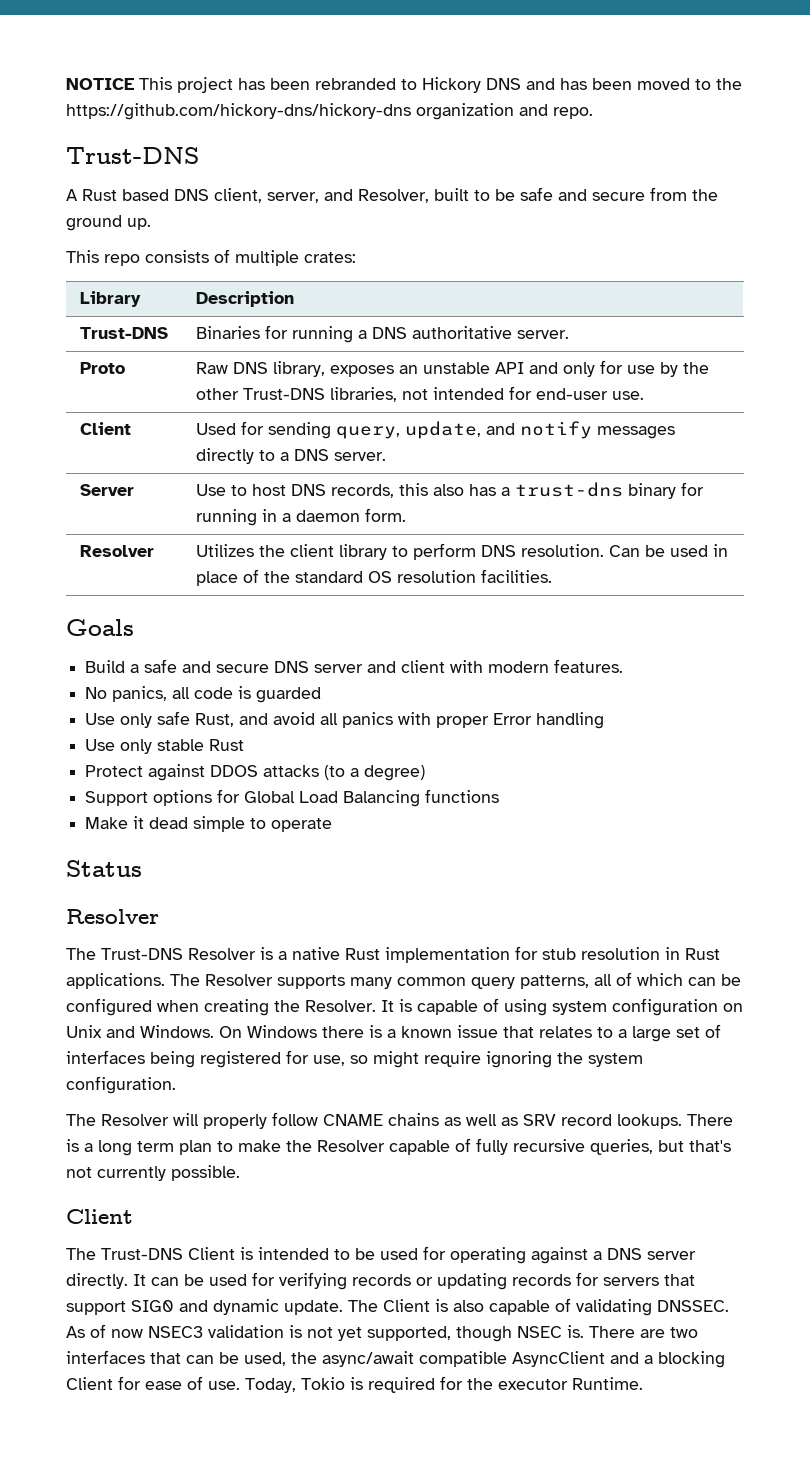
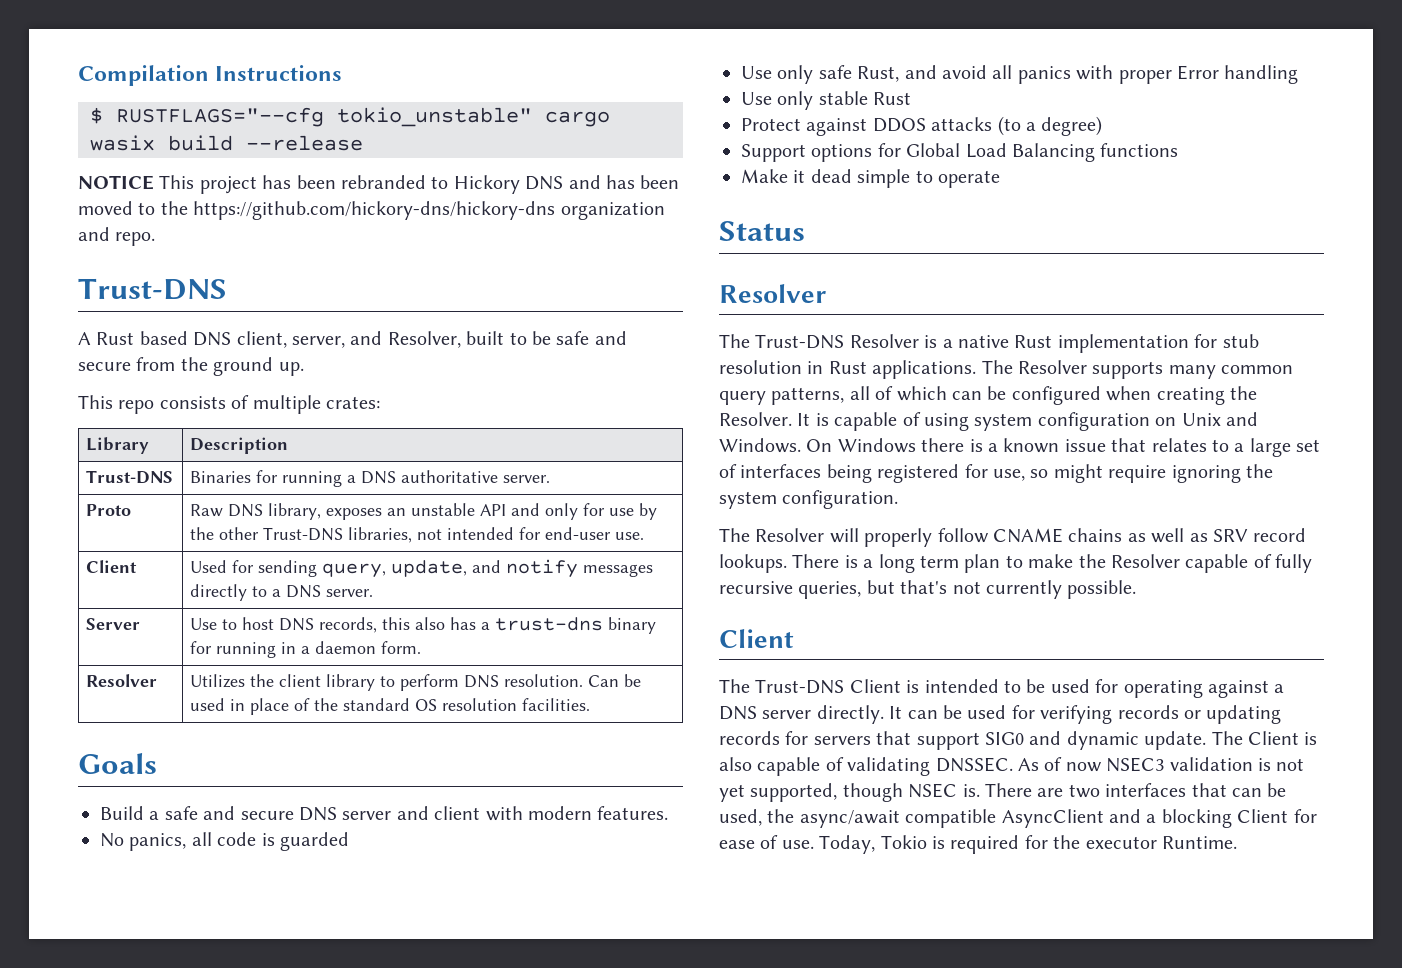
(66, 84) none -> [78,65,343,86] [90,107,610,127] [90,135,363,151] Compilation Instructions // $ RUSTFLAGS="--cfg tokio_unstable" cargo wasix build --release //

